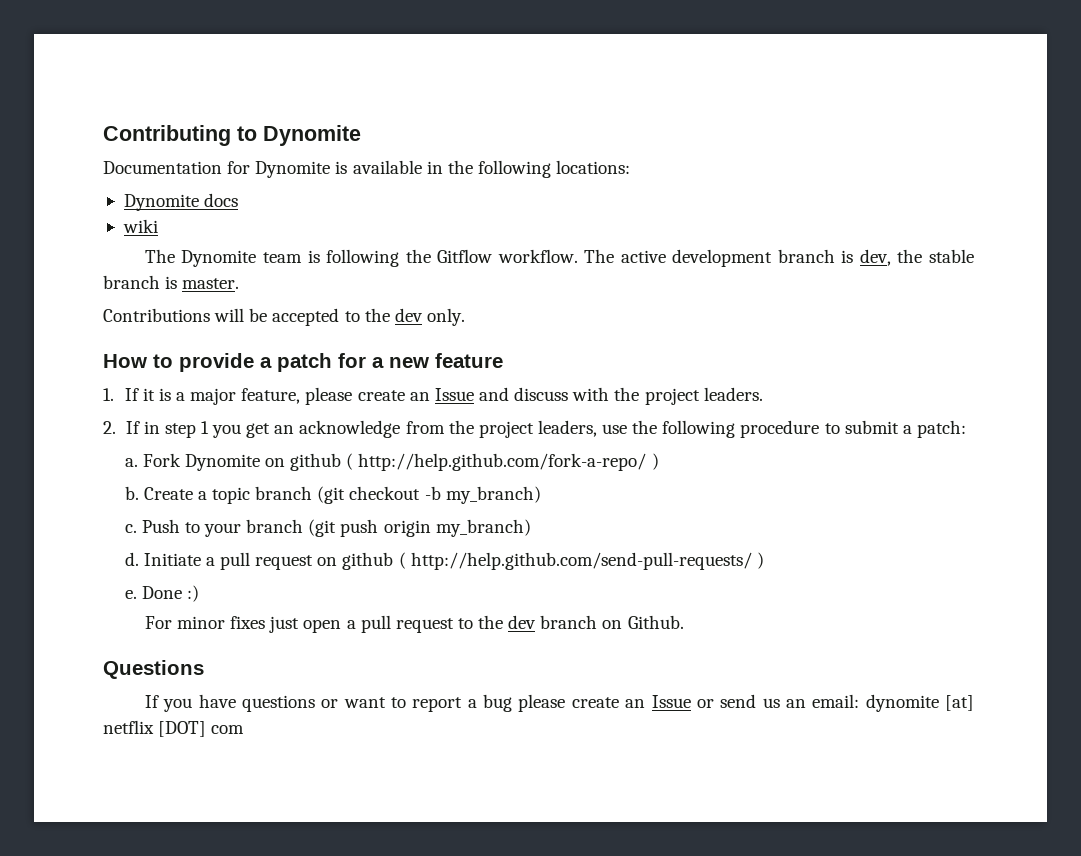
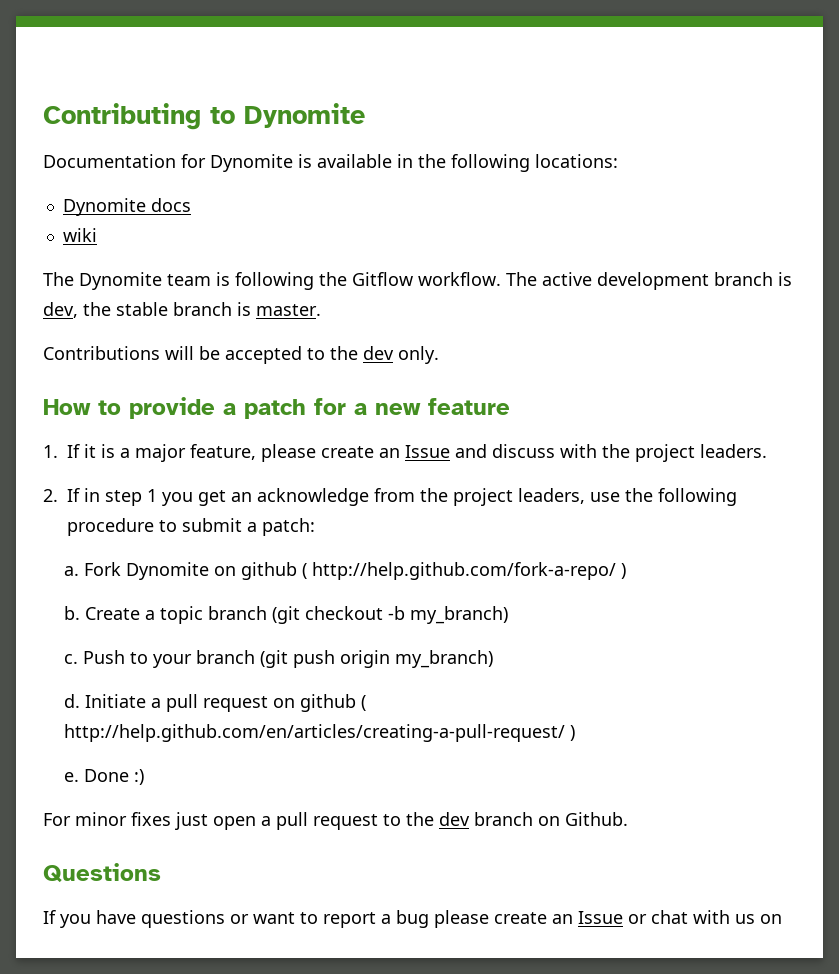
[410,552,752,570] http://help.github.com/send-pull-requests/ -> [63,724,565,742] http://help.github.com/en/articles/creating-a-pull-request/
[720,694,975,712] [103,720,245,737] send us an email: dynomite [at] netflix [DOT] com -> [651,910,782,924] chat with us on

